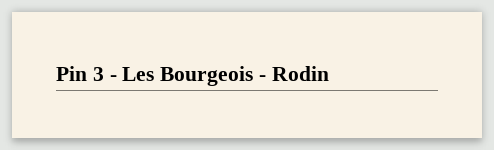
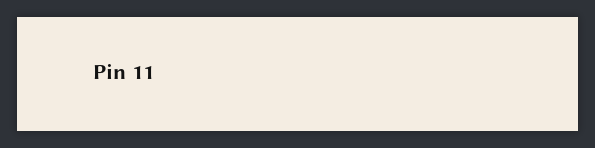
[92,66,329,86] 3 - Les Bourgeois - Rodin -> [132,66,154,79] 11

